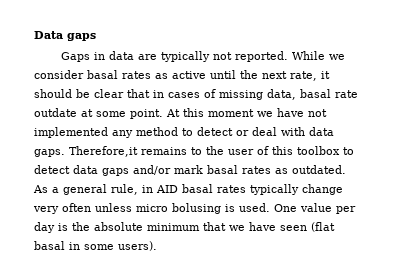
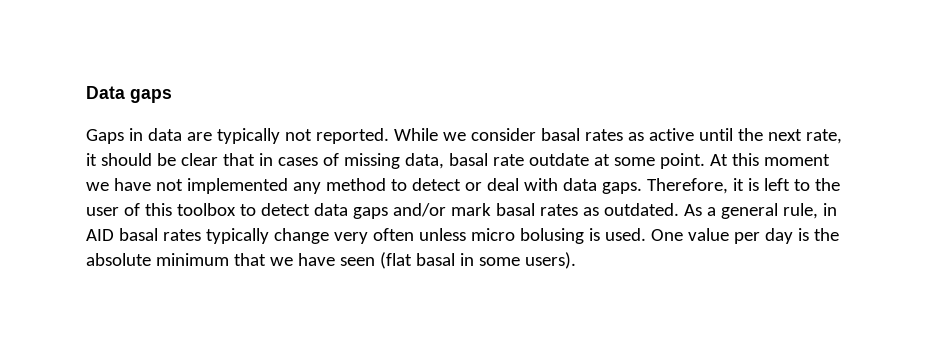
[69,146,187,157] Therefore,it remains -> [646,178,790,194] Therefore, it is left

